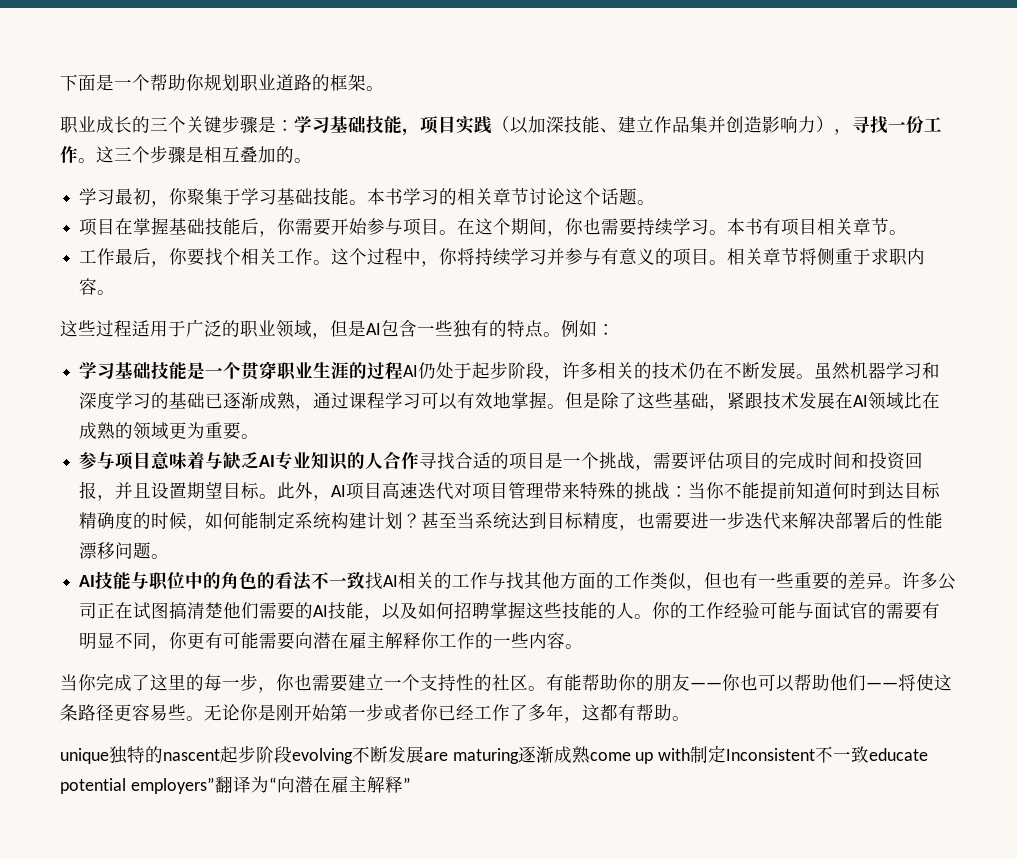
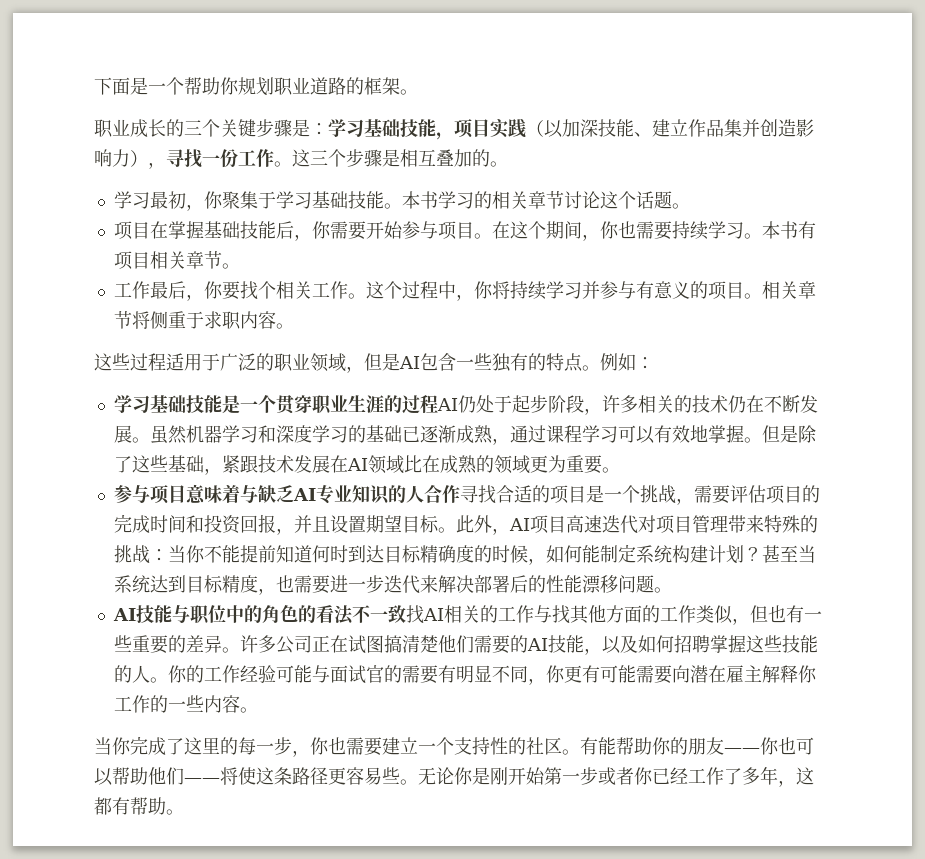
[60,745,929,764] [60,776,411,794] // unique独特的nascent起步阶段evolving不断发展are maturing逐渐成熟come up with制定Inconsistent不一致educate potential employers”翻译为“向潜在雇主解释” -> (184, 812) none

